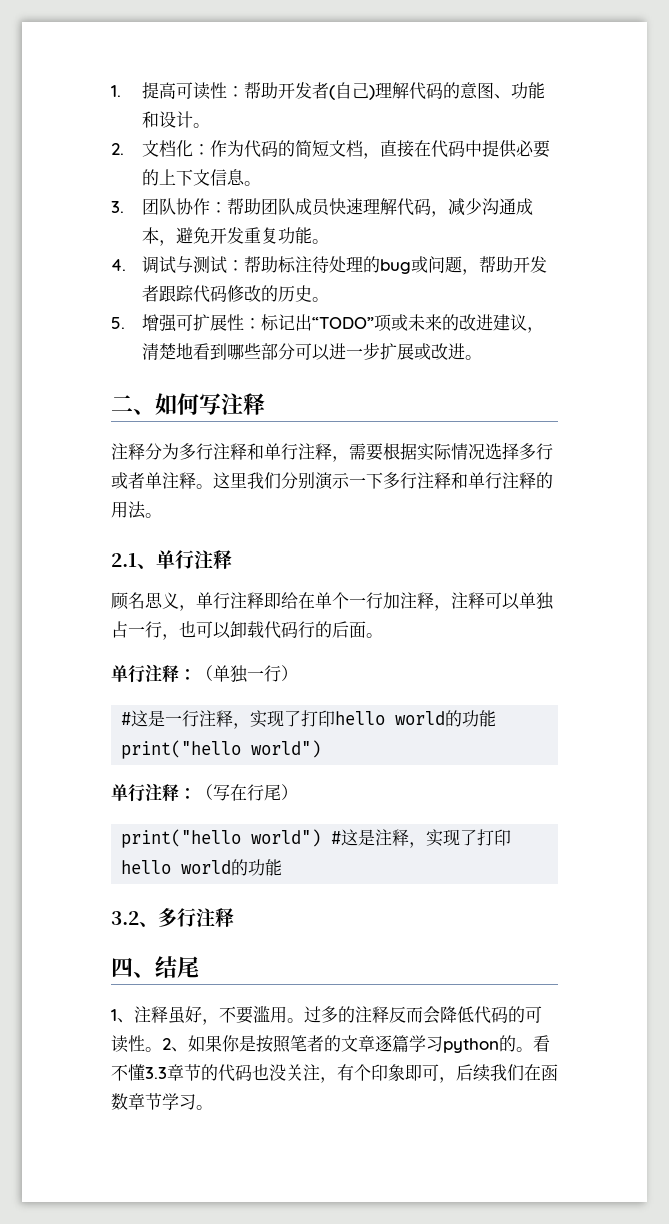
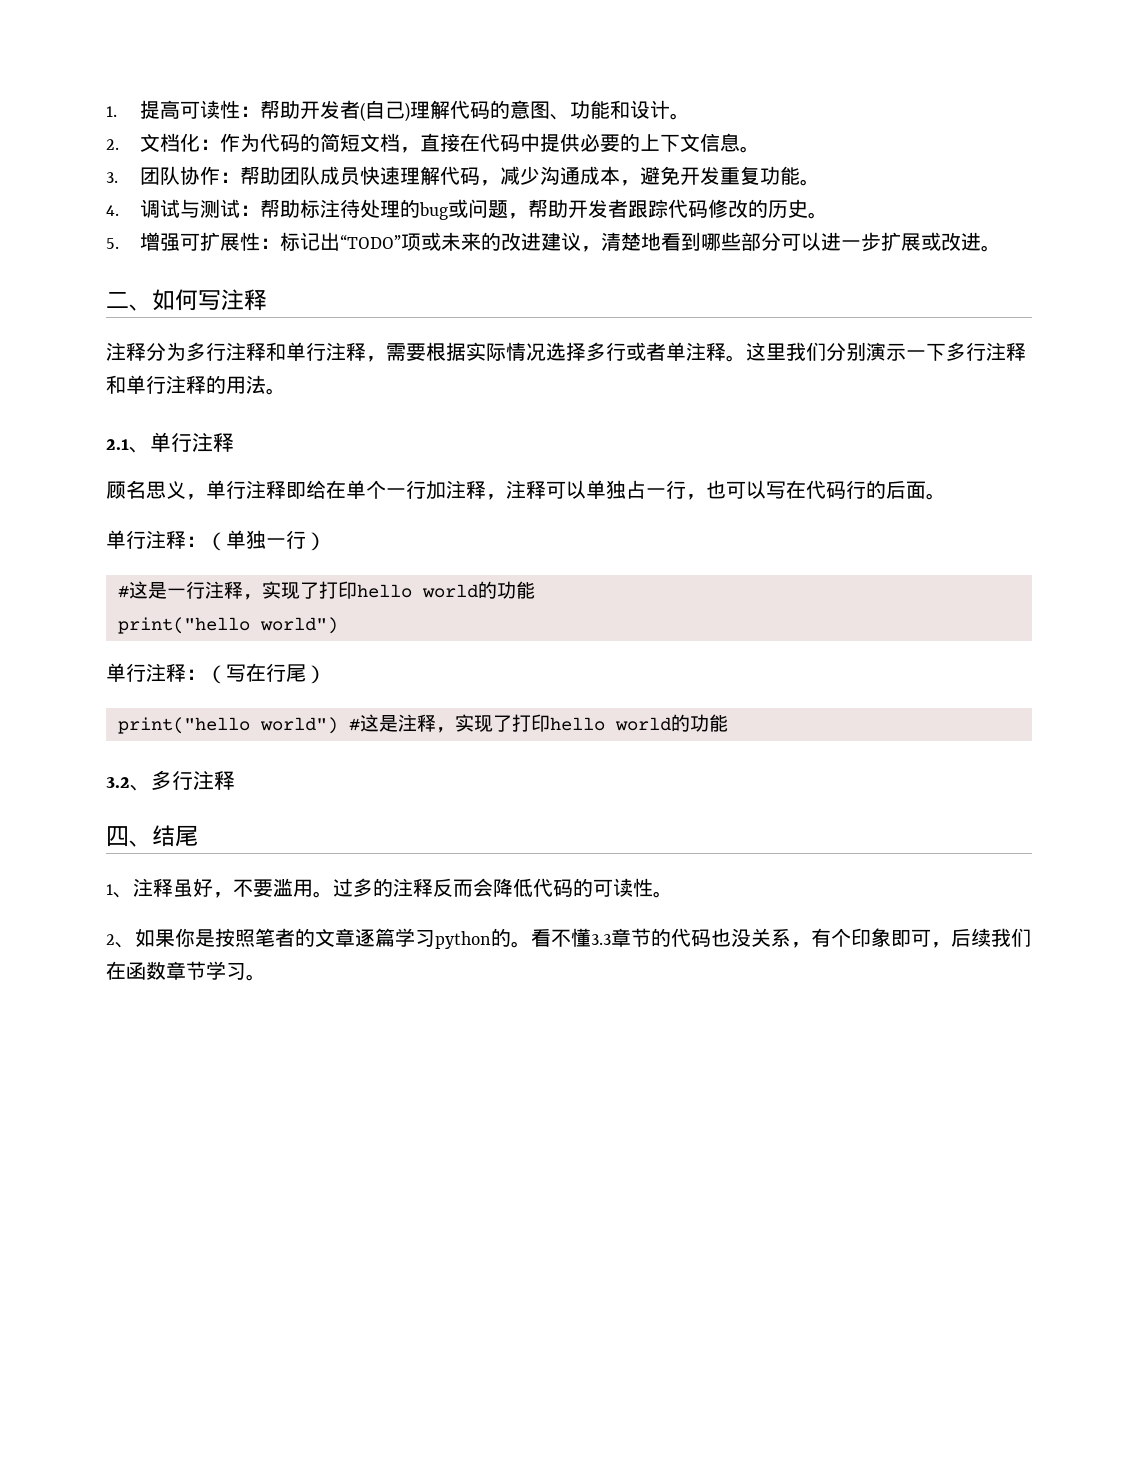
[230,621,264,638] 卸载 -> [766,480,806,499] 写在
(162, 1049) none -> (673, 894) //
[303,1064,320,1081] 注 -> [771,928,791,947] 系

